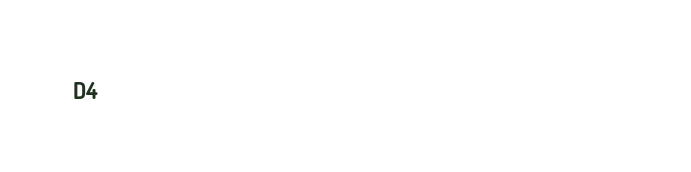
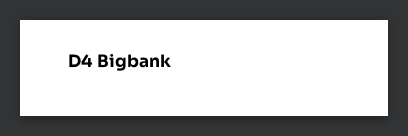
(98, 90) none -> [96,53,171,71] Bigbank

